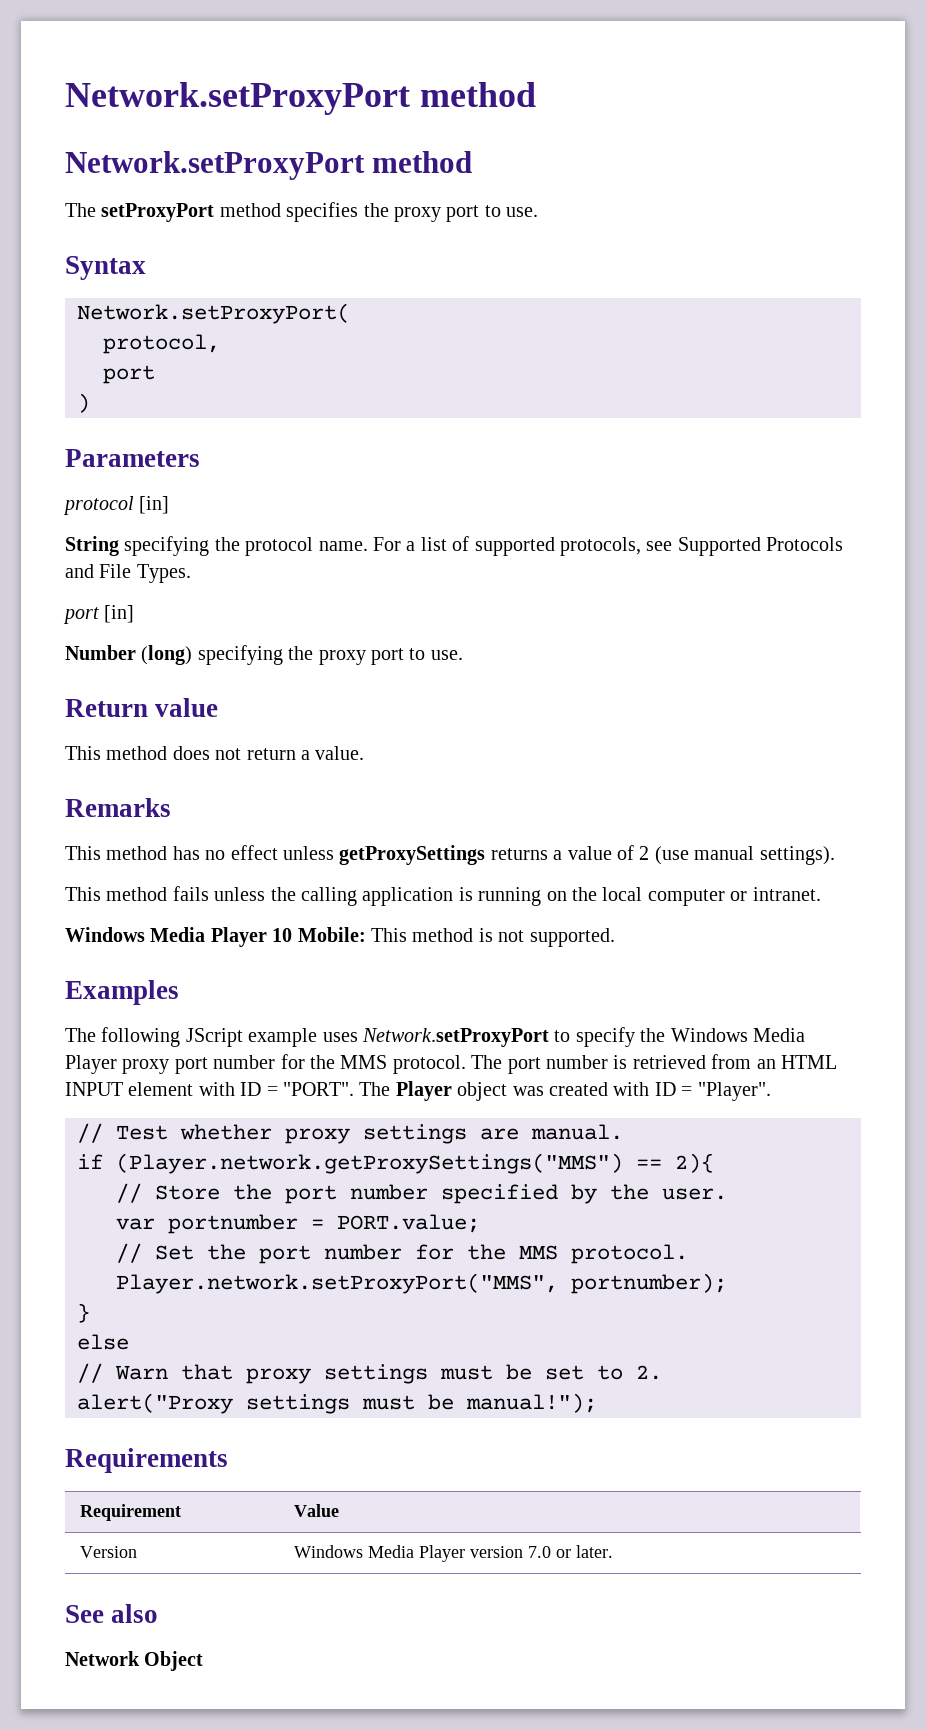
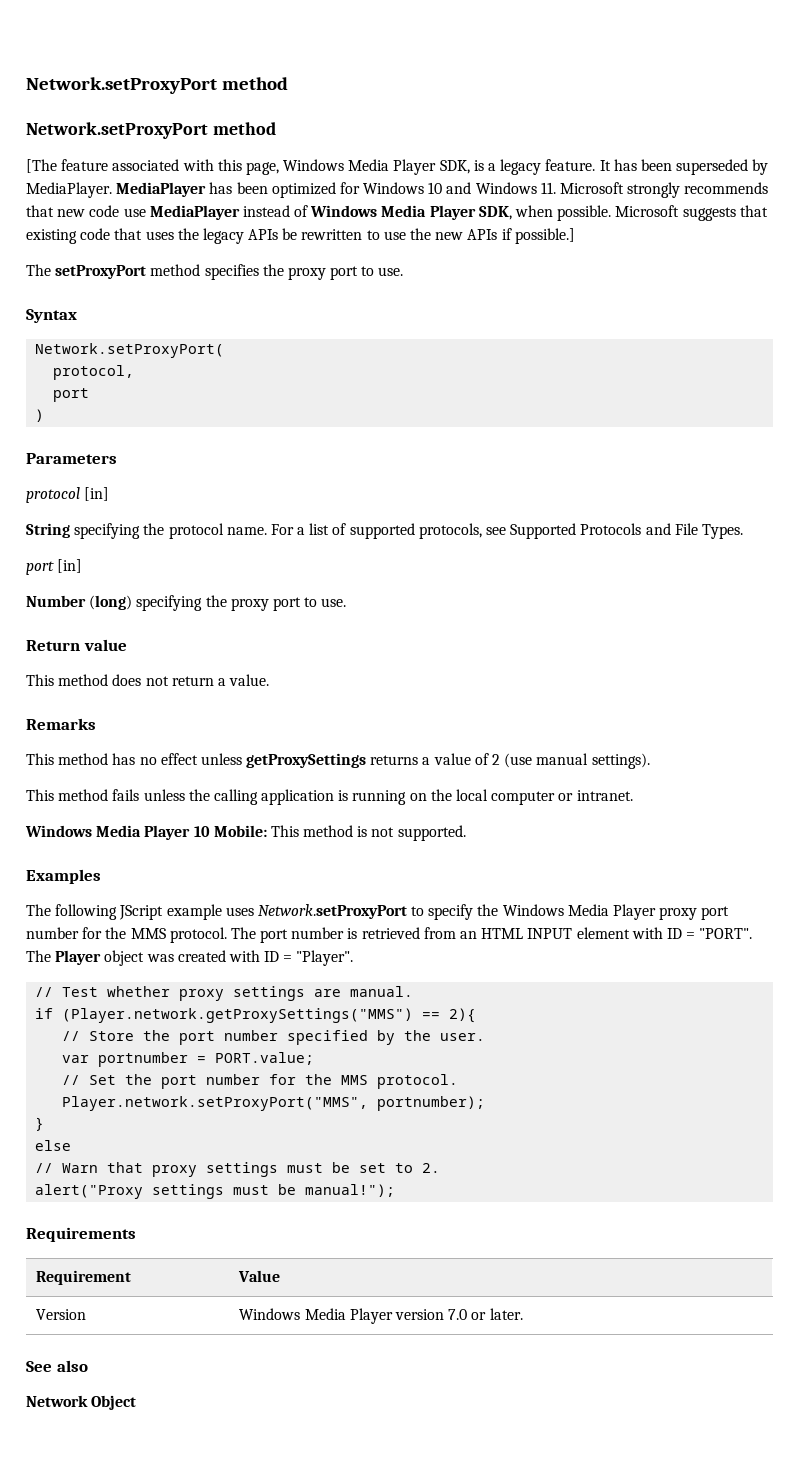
(473, 162) none -> [26,159,769,175] [26,182,769,198] [26,205,768,221] [26,228,575,244] // [The feature associated with this page, Windows Media Player SDK, is a legacy feature. It has been superseded by MediaPlayer. MediaPlayer has been optimized for Windows 10 and Windows 11. Microsoft strongly recommends that new code use MediaPlayer instead of Windows Media Player SDK, when possible. Microsoft suggests that existing code that uses the legacy APIs be rewritten to use the new APIs if possible.]

